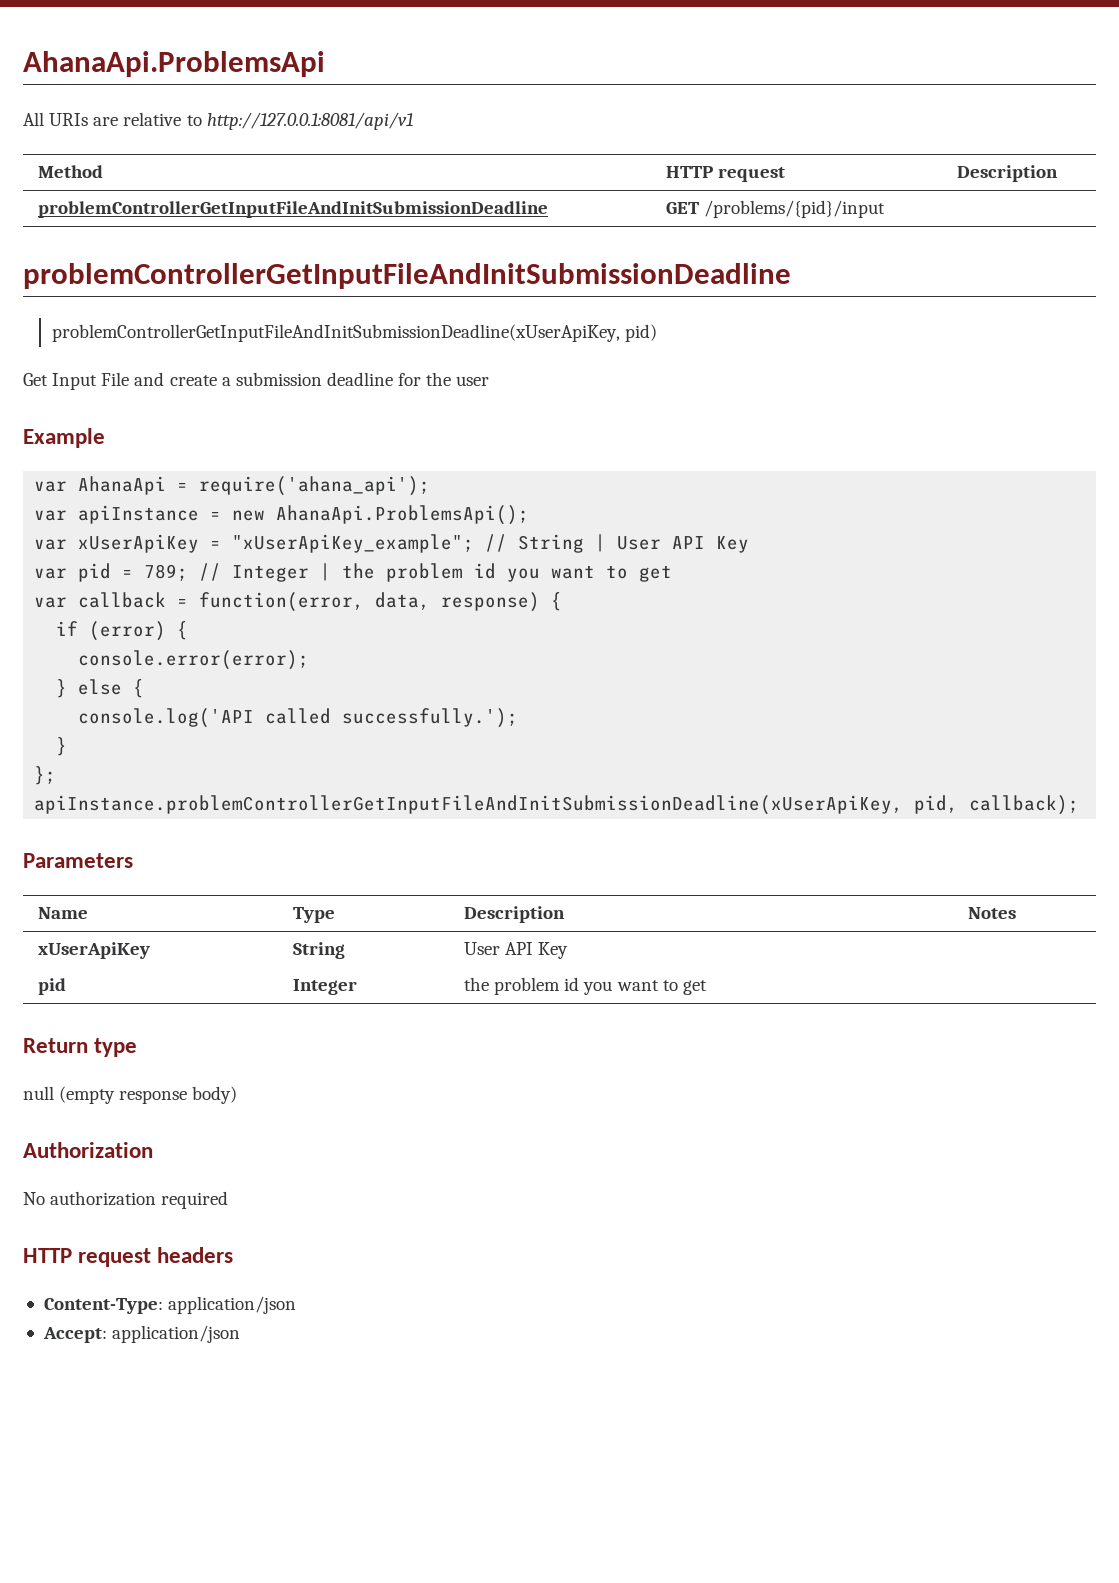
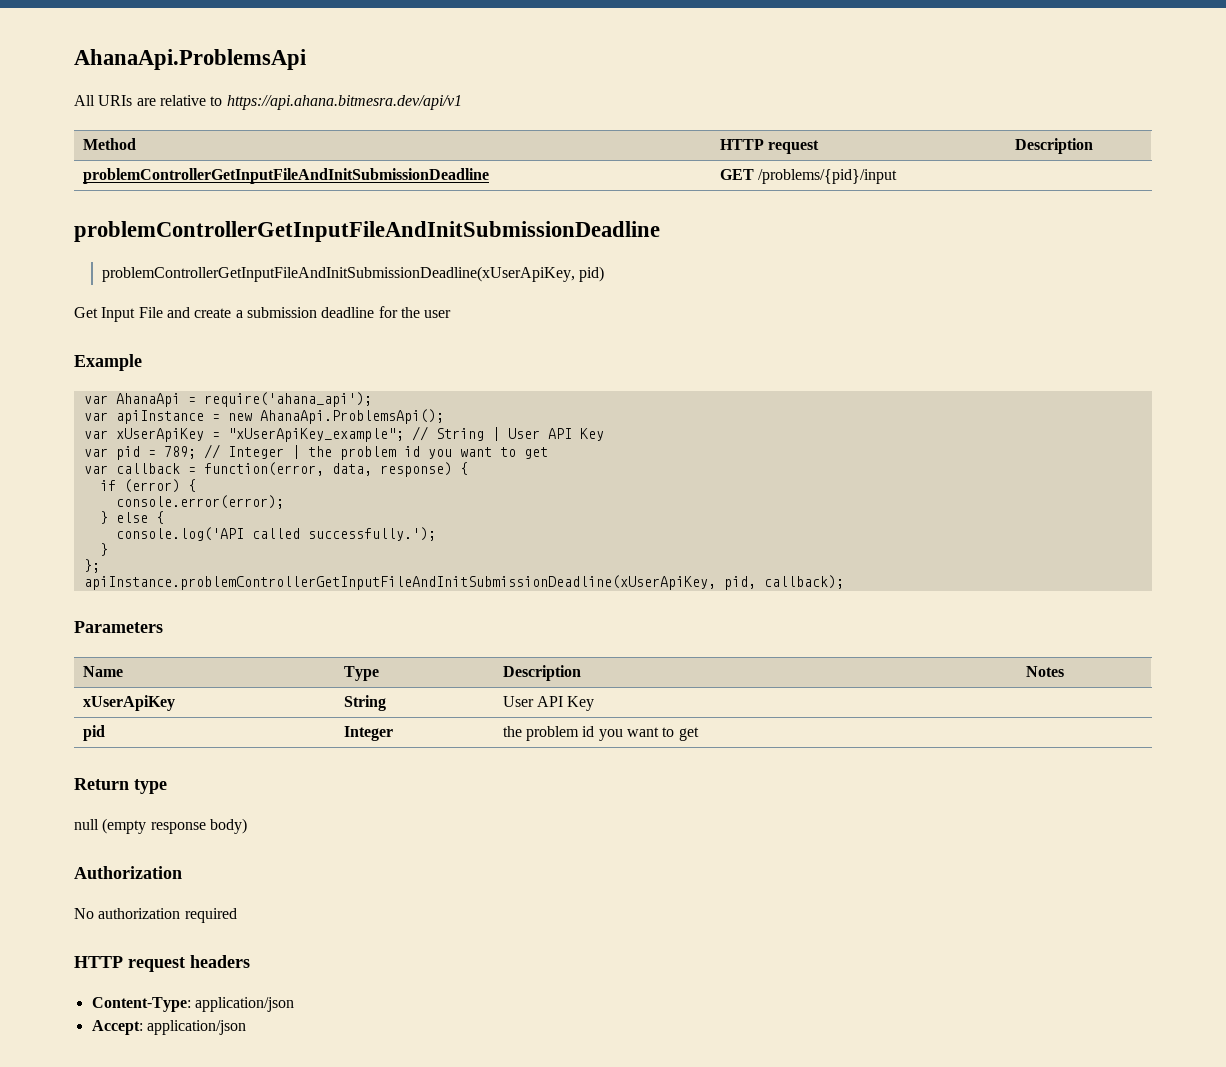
[206,112,413,130] http://127.0.0.1:8081/api/v1 -> [226,95,462,110] https://api.ahana.bitmesra.dev/api/v1

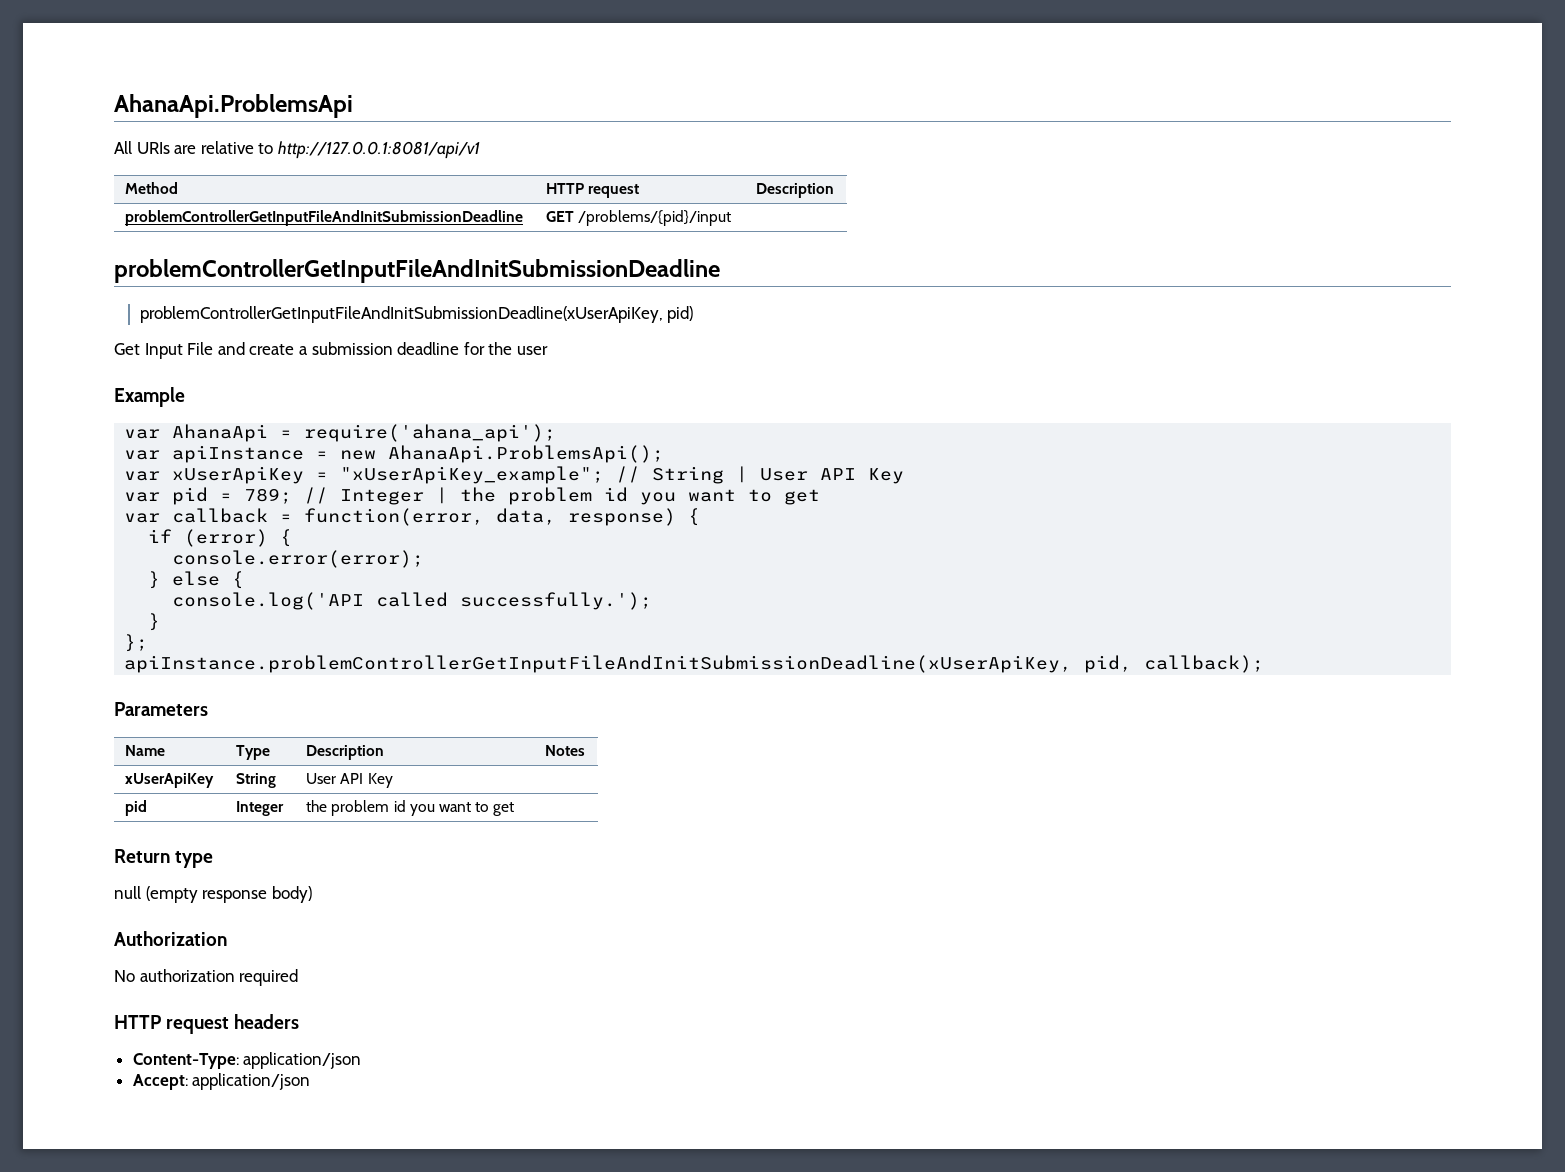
[226,95,462,110] https://api.ahana.bitmesra.dev/api/v1 -> [277,141,480,159] http://127.0.0.1:8081/api/v1

